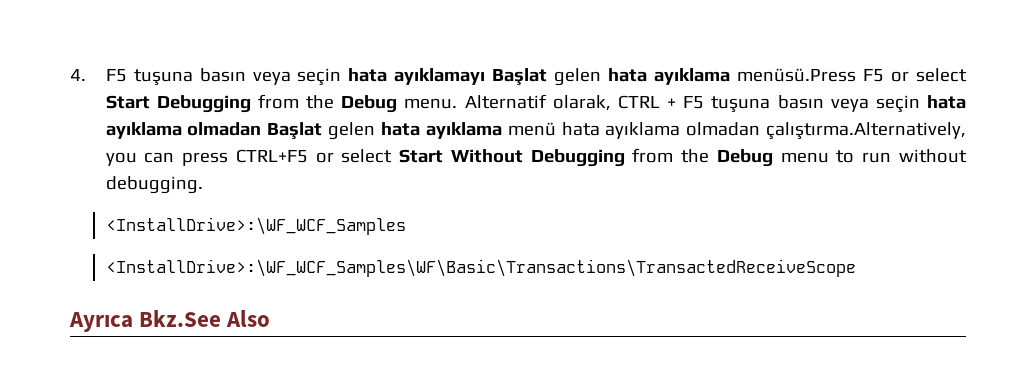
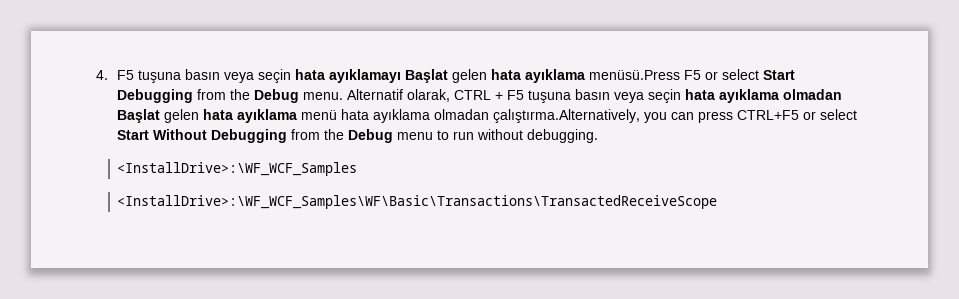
[69,310,271,332] // Ayrıca Bkz.See Also -> (718, 202) none

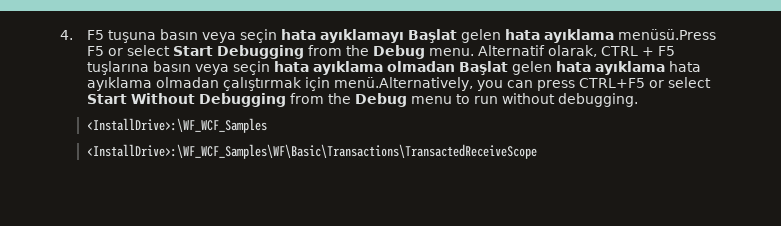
[528,90,572,103] tuşuna -> [86,61,149,75] tuşlarına
[301,109,641,123] menü hata ayıklama olmadan çalıştırma.Alternatively, -> [668,61,701,72] [86,77,473,91] hata ayıklama olmadan çalıştırmak için menü.Alternatively,

